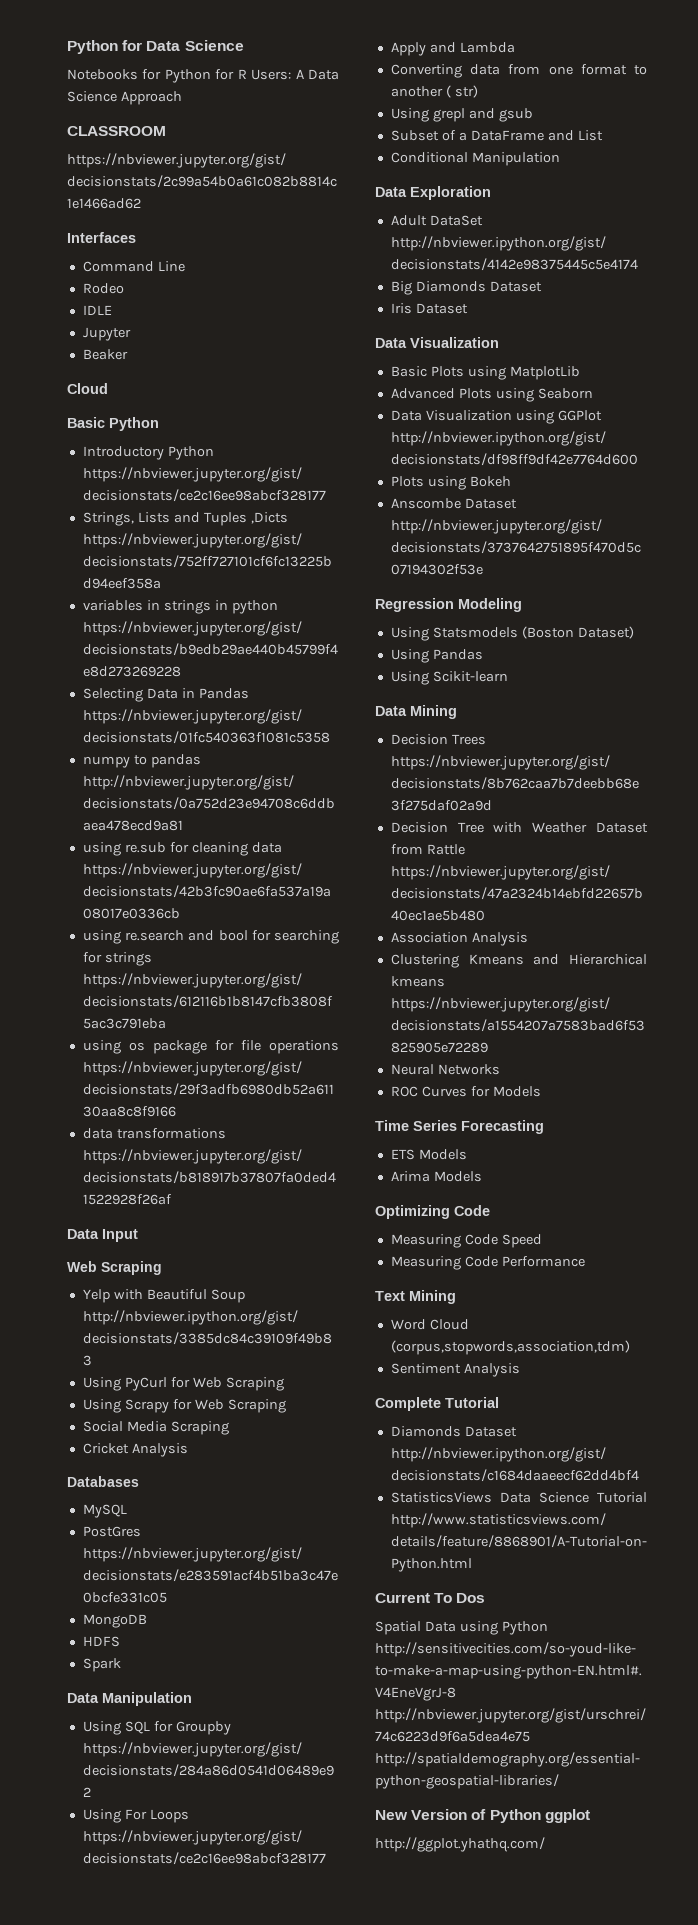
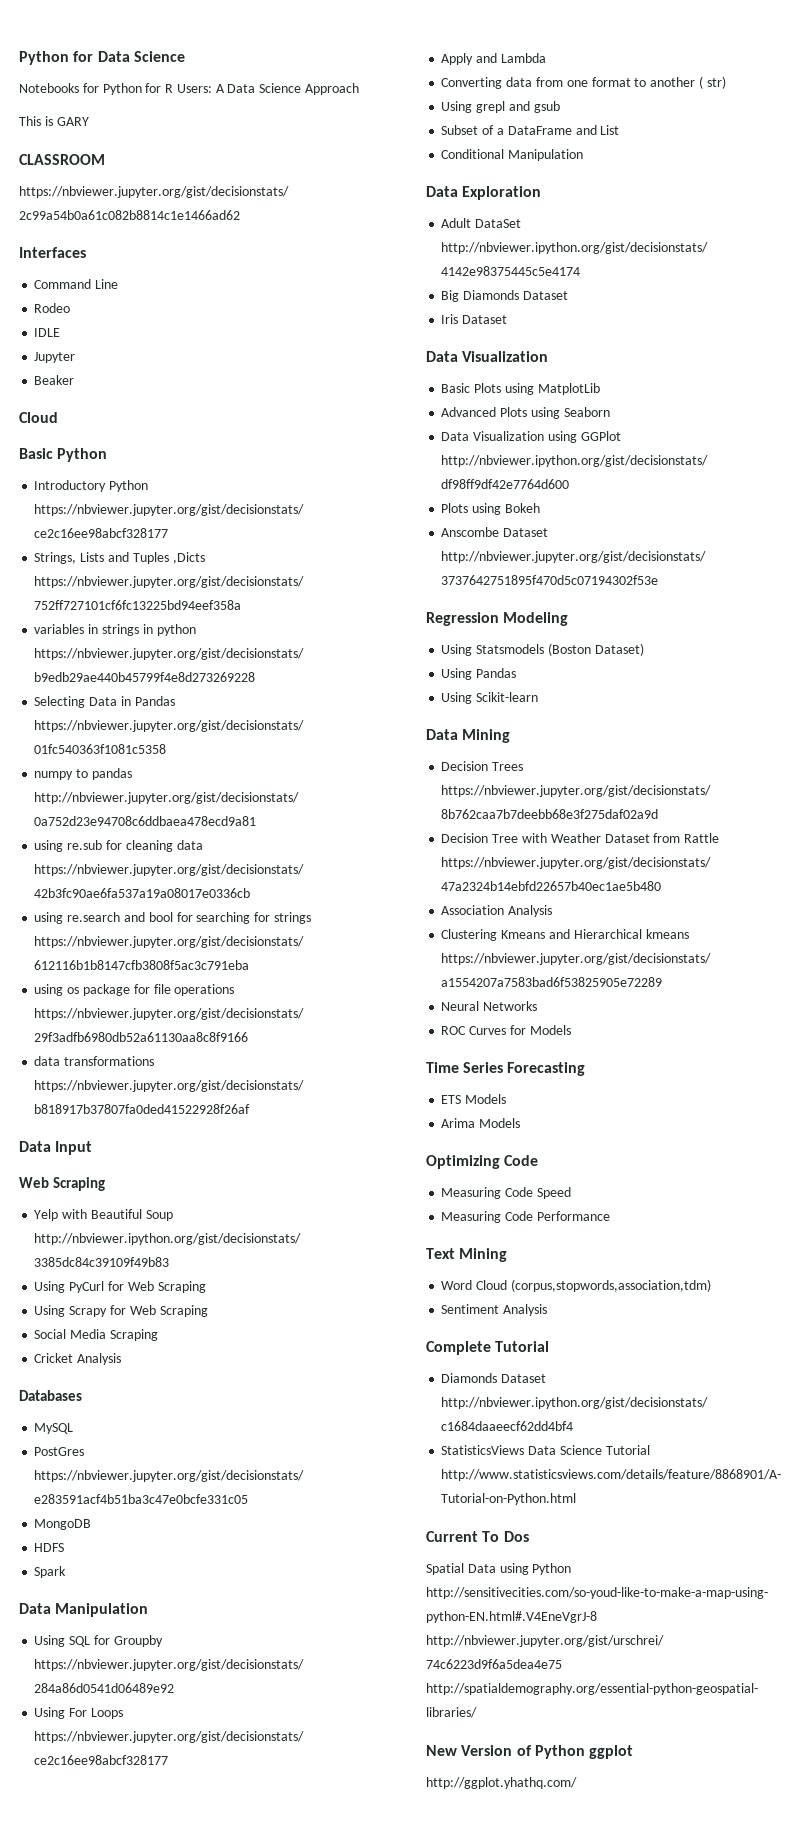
(182, 98) none -> [19,116,89,126] // This is GARY

